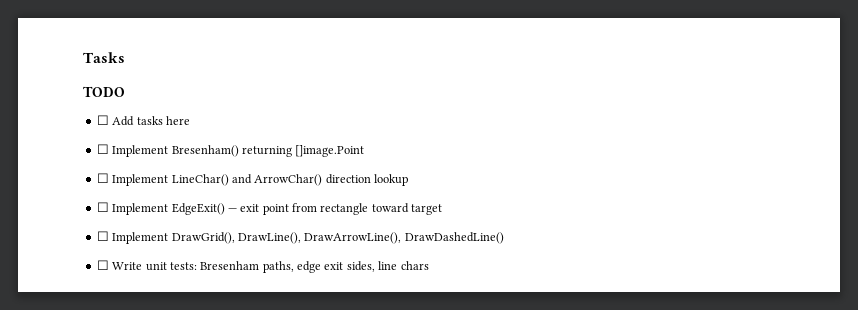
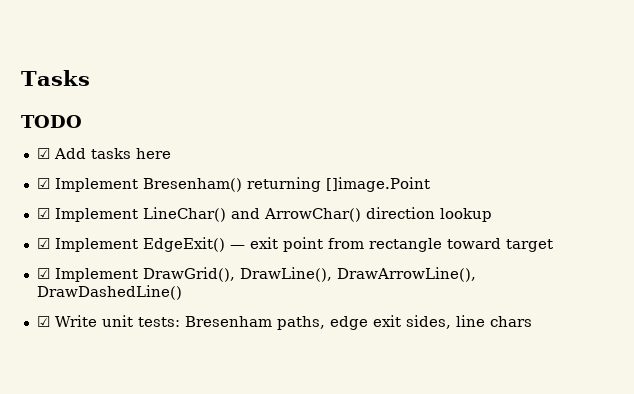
[96,115,109,125] ☐ -> [36,148,50,159] ☑
[96,144,109,154] ☐ -> [36,178,50,189] ☑
[96,173,109,183] ☐ -> [36,208,50,219] ☑
[96,202,109,212] ☐ -> [36,238,50,249] ☑
[96,231,109,241] ☐ -> [36,268,50,279] ☑
[96,260,109,270] ☐ -> [36,316,50,327] ☑

